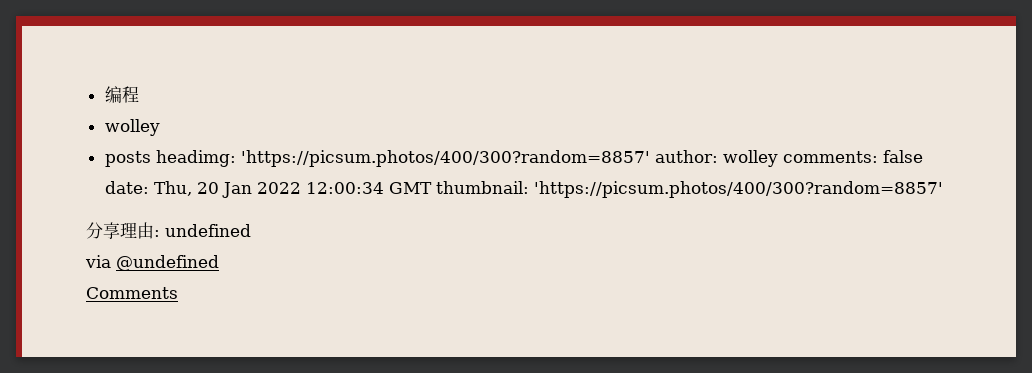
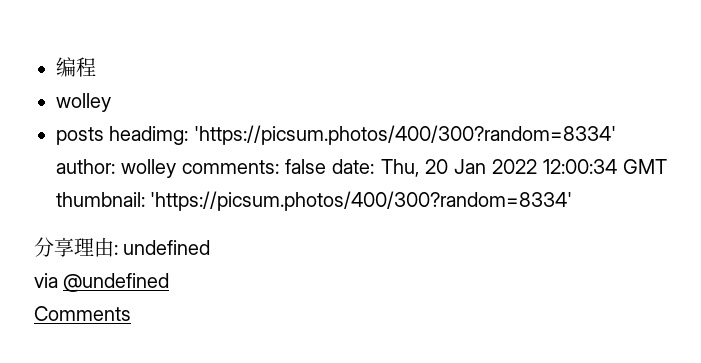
[240,150,650,167] 'https://picsum.photos/400/300?random=8857' -> [193,125,616,145] 'https://picsum.photos/400/300?random=8334'
[533,181,943,198] 'https://picsum.photos/400/300?random=8857' -> [150,191,573,211] 'https://picsum.photos/400/300?random=8334'

